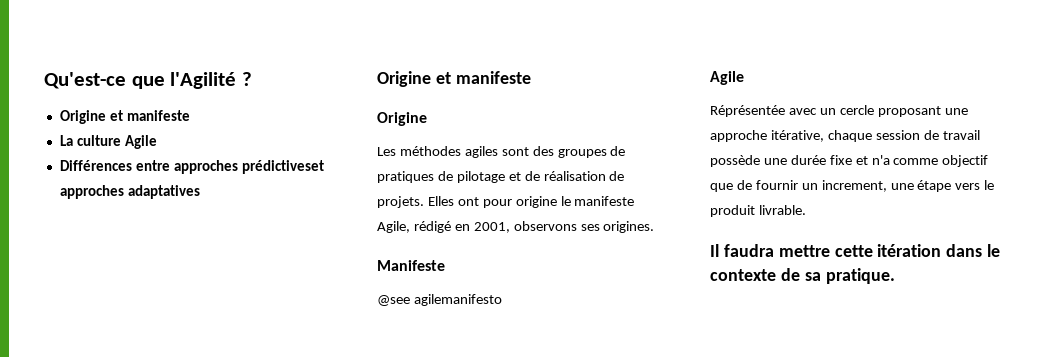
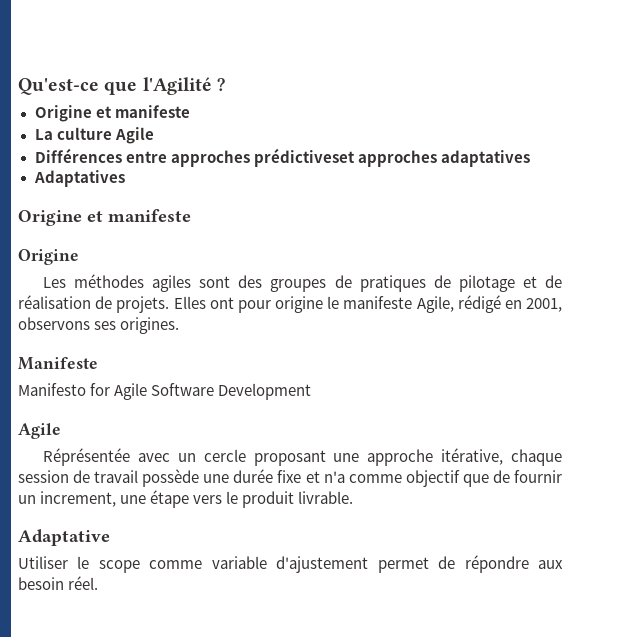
(200, 192) none -> [33,170,125,187] // Adaptatives
[377,294,502,306] @see agilemanifesto -> [18,383,312,400] Manifesto for Agile Software Development
[710,244,1001,257] [710,268,895,284] Il faudra mettre cette itération dans le contexte de sa pratique. -> [18,529,110,546] [18,555,563,573] [18,576,99,590] Adaptative // Utiliser le scope comme variable d'ajustement permet de répondre aux besoin réel.

